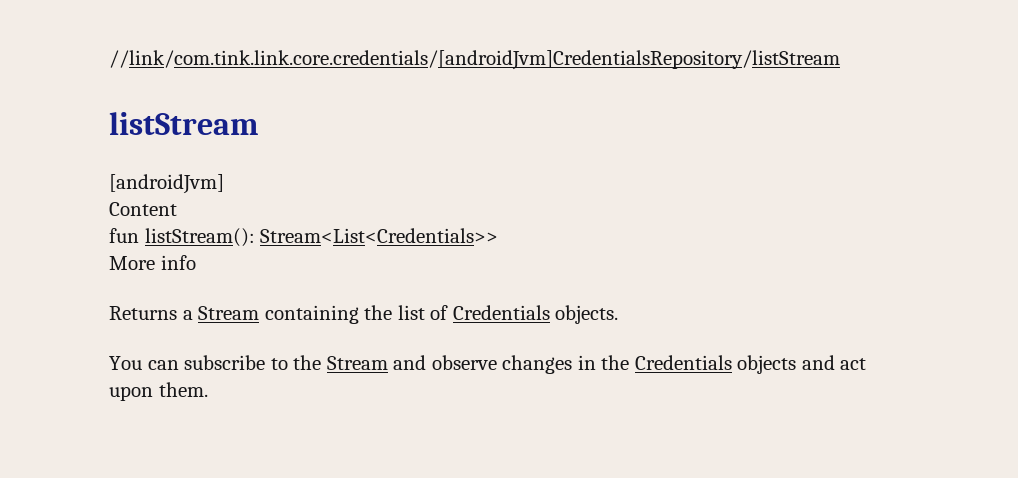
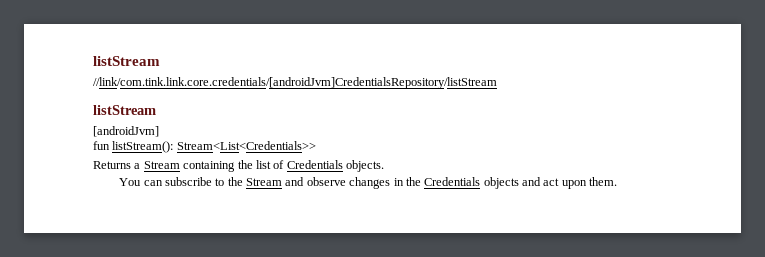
(109, 60) none -> [93,56,160,66] listStream //
[109,202,177,216] // Content -> (159, 131) none
[109,255,196,270] // More info -> (316, 145) none

